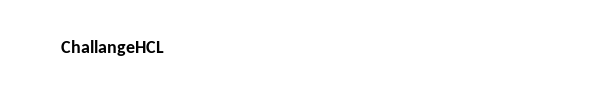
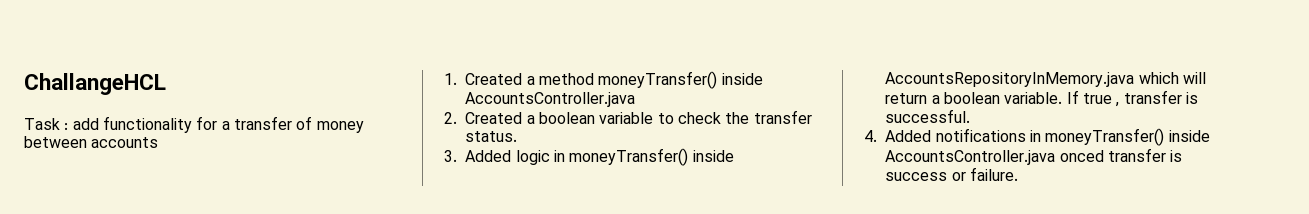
(164, 48) none -> [24,116,364,133] [24,136,159,148] [444,71,763,89] [465,92,636,107] [444,110,812,124] [465,131,518,142] [444,148,734,166] [885,72,1207,87] [885,90,1198,107] [885,109,971,123] [864,128,1210,146] [885,148,1183,165] [885,167,1019,181] // Task : add functionality for a transfer of money between accounts // 1. Created a method moneyTransfer() inside AccountsController.java // 2. Created a boolean variable to check the transfer status. // 3. Added logic in moneyTransfer() inside AccountsRepositoryInMemory.java which will return a boolean variable. If true , transfer is successful. // 4. Added notifications in moneyTransfer() inside AccountsController.java onced transfer is success or failure.

